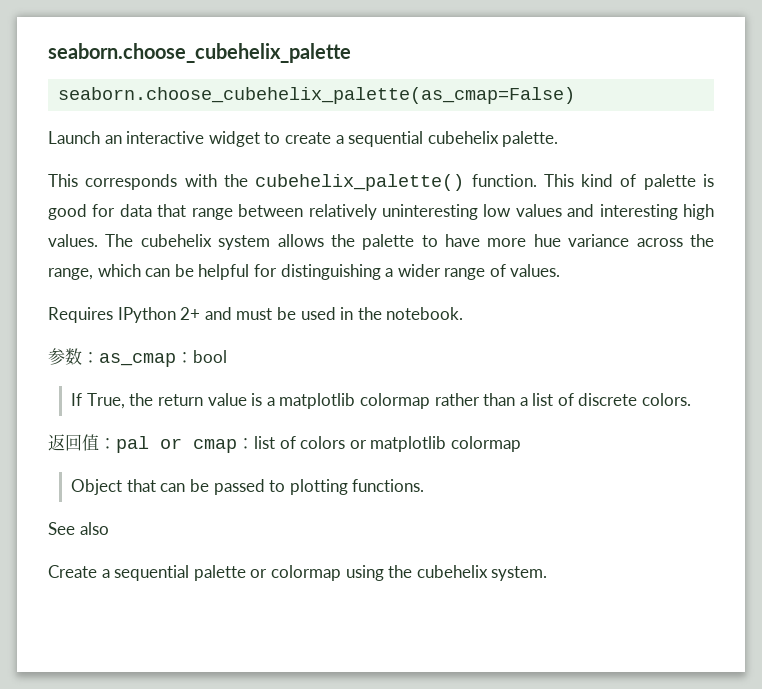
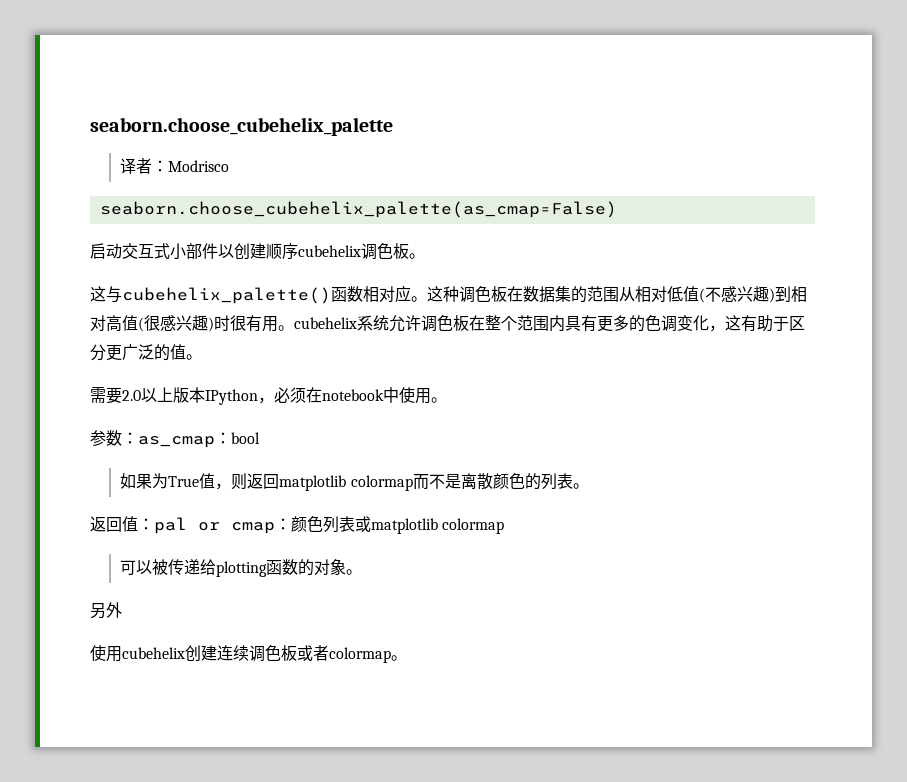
(351, 53) none -> [120,158,230,174] // 译者：Modrisco
[48,131,559,147] [48,174,714,191] [48,204,714,220] [48,234,714,250] [48,264,561,280] [48,307,464,323] [48,348,227,367] [71,393,692,409] Launch an interactive widget to create a sequential cubehelix palette. // This corresponds with the cubehelix_palette() function. This kind of palette is good for data that range between relatively uninteresting low values and interesting high values. The cubehelix system allows the palette to have more hue variance across the range, which can be helpful for distinguishing a wider range of values. // Requires IPython 2+ and must be used in the notebook. // 参数：as_cmap：bool // If True, the return value is a matplotlib colormap rather than a list of discrete colors. -> [90,243,425,260] [90,285,807,304] [90,315,805,332] [90,344,202,361] [90,387,447,405] [90,430,260,448] [120,473,589,491] 启动交互式小部件以创建顺序cubehelix调色板。 // 这与cubehelix_palette()函数相对应。这种调色板在数据集的范围从相对低值(不感兴趣)到相对高值(很感兴趣)时很有用。cubehelix系统允许调色板在整个范围内具有更多的色调变化，这有助于区分更广泛的值。 // 需要2.0以上版本IPython，必须在notebook中使用。 // 参数：as_cmap：bool // 如果为True值，则返回matplotlib colormap而不是离散颜色的列表。
[254,436,521,452] [71,479,425,495] [48,522,109,535] [48,565,548,581] list of colors or matplotlib colormap // Object that can be passed to plotting functions. // See also // Create a sequential palette or colormap using the cubehelix system. -> [291,516,505,534] [120,559,363,577] [90,602,122,619] [90,645,407,663] 颜色列表或matplotlib colormap // 可以被传递给plotting函数的对象。 // 另外 // 使用cubehelix创建连续调色板或者colormap。

